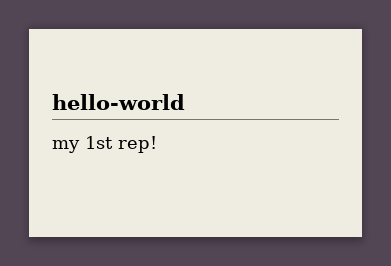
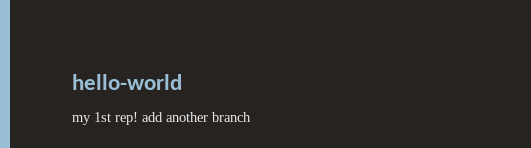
(157, 144) none -> [142,112,251,122] add another branch

